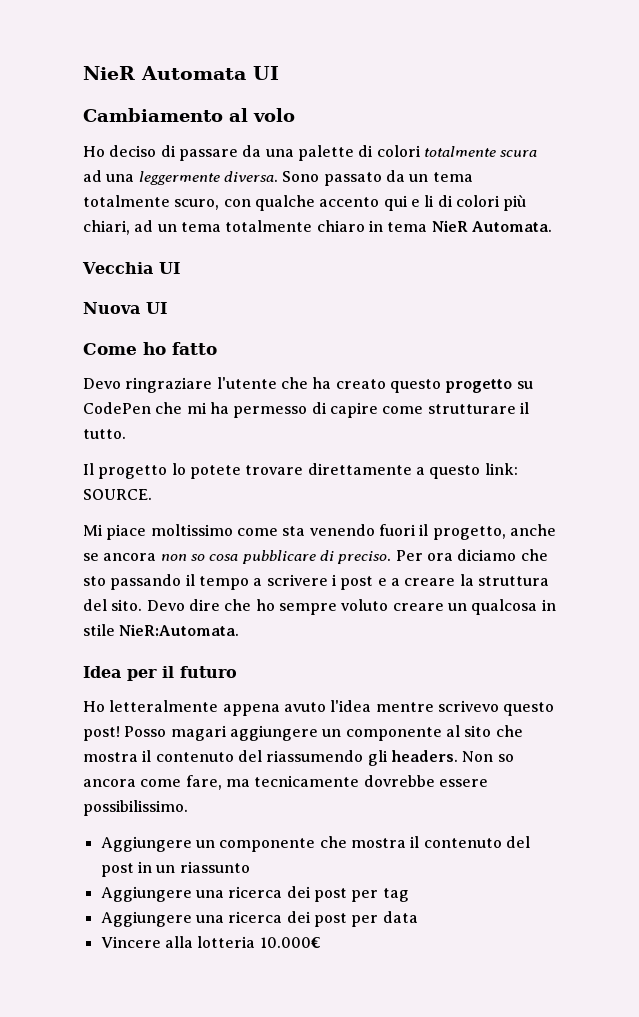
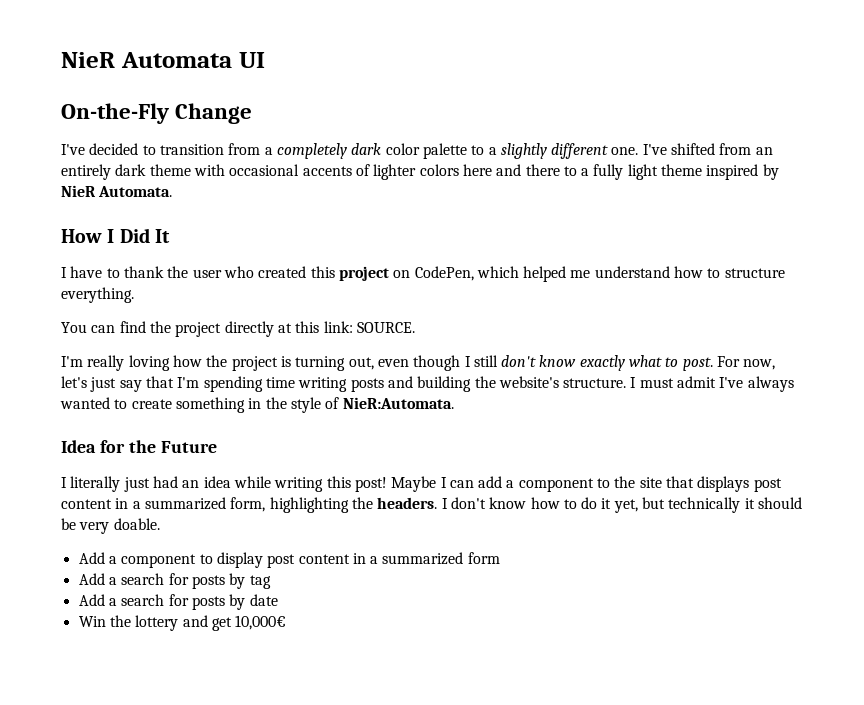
[83,108,295,122] [83,145,538,161] [83,170,473,186] [83,195,527,211] [83,220,552,235] [82,262,180,274] [83,302,167,314] [83,342,217,355] [83,377,533,393] [83,402,529,418] [83,429,126,439] [83,463,518,479] [83,489,152,500] [83,524,556,540] [83,549,548,564] [83,574,549,590] [83,599,556,615] [83,624,240,636] [83,666,237,681] [83,700,555,716] [83,725,523,741] [83,750,514,766] [83,775,488,790] [83,800,188,816] [100,836,530,852] [100,861,250,877] [100,886,409,902] [100,911,418,927] [100,936,321,948] Cambiamento al volo // Ho deciso di passare da una palette di colori totalmente scura ad una leggermente diversa. Sono passato da un tema totalmente scuro, con qualche accento qui e li di colori più chiari, ad un tema totalmente chiaro in tema NieR Automata. // Vecchia UI // Nuova UI // Come ho fatto // Devo ringraziare l'utente che ha creato questo progetto su CodePen che mi ha permesso di capire come strutturare il tutto. // Il progetto lo potete trovare direttamente a questo link: SOURCE. // Mi piace moltissimo come sta venendo fuori il progetto, anche se ancora non so cosa pubblicare di preciso. Per ora diciamo che sto passando il tempo a scrivere i post e a creare la struttura del sito. Devo dire che ho sempre voluto creare un qualcosa in stile NieR:Automata. // Idea per il futuro // Ho letteralmente appena avuto l'idea mentre scrivevo questo post! Posso magari aggiungere un componente al sito che mostra il contenuto del riassumendo gli headers. Non so ancora come fare, ma tecnicamente dovrebbe essere possibilissimo. // Aggiungere un componente che mostra il contenuto del post in un riassunto // Aggiungere una ricerca dei post per tag // Aggiungere una ricerca dei post per data // Vincere alla lotteria 10.000€ -> [61,103,253,124] [61,143,773,159] [61,164,779,180] [61,185,173,197] [61,228,171,243] [61,266,785,282] [61,287,134,303] [61,321,415,337] [61,355,776,371] [61,376,794,392] [60,397,454,413] [61,440,217,453] [61,476,782,492] [61,497,803,513] [61,518,160,534] [78,552,500,568] [78,573,271,589] [78,594,278,610] [78,615,287,631] On-the-Fly Change // I've decided to transition from a completely dark color palette to a slightly different one. I've shifted from an entirely dark theme with occasional accents of lighter colors here and there to a fully light theme inspired by NieR Automata. // How I Did It // I have to thank the user who created this project on CodePen, which helped me understand how to structure everything. // You can find the project directly at this link: SOURCE. // I'm really loving how the project is turning out, even though I still don't know exactly what to post. For now, let's just say that I'm spending time writing posts and building the website's structure. I must admit I've always wanted to create something in the style of NieR:Automata. // Idea for the Future // I literally just had an idea while writing this post! Maybe I can add a component to the site that displays post content in a summarized form, highlighting the headers. I don't know how to do it yet, but technically it should be very doable. // Add a component to display post content in a summarized form // Add a search for posts by tag // Add a search for posts by date // Win the lottery and get 10,000€

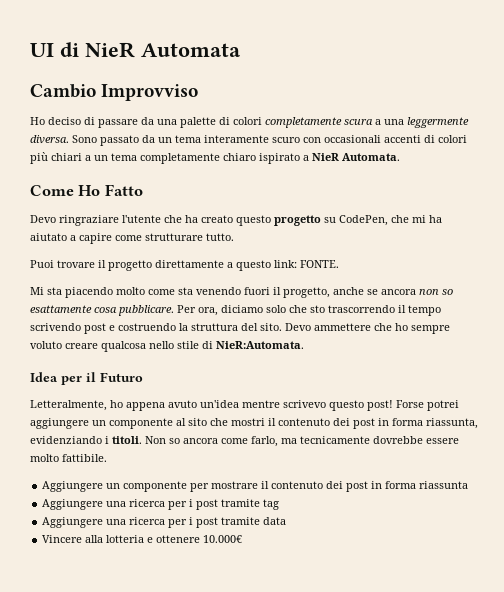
(61, 60) none -> [30,42,79,57] UI di
[238,52,265,68] [61,103,253,124] [61,143,773,159] [61,164,779,180] [61,185,173,197] [61,228,171,243] [61,266,785,282] [61,287,134,303] [61,321,415,337] [61,355,776,371] [61,376,794,392] [60,397,454,413] [61,440,217,453] [61,476,782,492] [61,497,803,513] [61,518,160,534] [78,552,500,568] [78,573,271,589] [78,594,278,610] [78,615,287,631] UI // On-the-Fly Change // I've decided to transition from a completely dark color palette to a slightly different one. I've shifted from an entirely dark theme with occasional accents of lighter colors here and there to a fully light theme inspired by NieR Automata. // How I Did It // I have to thank the user who created this project on CodePen, which helped me understand how to structure everything. // You can find the project directly at this link: SOURCE. // I'm really loving how the project is turning out, even though I still don't know exactly what to post. For now, let's just say that I'm spending time writing posts and building the website's structure. I must admit I've always wanted to create something in the style of NieR:Automata. // Idea for the Future // I literally just had an idea while writing this post! Maybe I can add a component to the site that displays post content in a summarized form, highlighting the headers. I don't know how to do it yet, but technically it should be very doable. // Add a component to display post content in a summarized form // Add a search for posts by tag // Add a search for posts by date // Win the lottery and get 10,000€ -> [30,84,199,101] [30,117,469,128] [30,135,467,146] [30,152,400,164] [30,184,143,196] [30,215,442,226] [30,233,234,244] [30,260,339,271] [30,287,453,298] [30,305,441,316] [30,323,450,334] [30,341,304,352] [30,372,143,385] [30,400,459,411] [30,418,478,429] [30,436,459,447] [30,454,107,462] [42,481,469,492] [42,499,280,510] [42,517,287,528] [42,535,243,543] // Cambio Improvviso // Ho deciso di passare da una palette di colori completamente scura a una leggermente diversa. Sono passato da un tema interamente scuro con occasionali accenti di colori più chiari a un tema completamente chiaro ispirato a NieR Automata. // Come Ho Fatto // Devo ringraziare l'utente che ha creato questo progetto su CodePen, che mi ha aiutato a capire come strutturare tutto. // Puoi trovare il progetto direttamente a questo link: FONTE. // Mi sta piacendo molto come sta venendo fuori il progetto, anche se ancora non so esattamente cosa pubblicare. Per ora, diciamo solo che sto trascorrendo il tempo scrivendo post e costruendo la struttura del sito. Devo ammettere che ho sempre voluto creare qualcosa nello stile di NieR:Automata. // Idea per il Futuro // Letteralmente, ho appena avuto un'idea mentre scrivevo questo post! Forse potrei aggiungere un componente al sito che mostri il contenuto dei post in forma riassunta, evidenziando i titoli. Non so ancora come farlo, ma tecnicamente dovrebbe essere molto fattibile. // Aggiungere un componente per mostrare il contenuto dei post in forma riassunta // Aggiungere una ricerca per i post tramite tag // Aggiungere una ricerca per i post tramite data // Vincere alla lotteria e ottenere 10.000€

